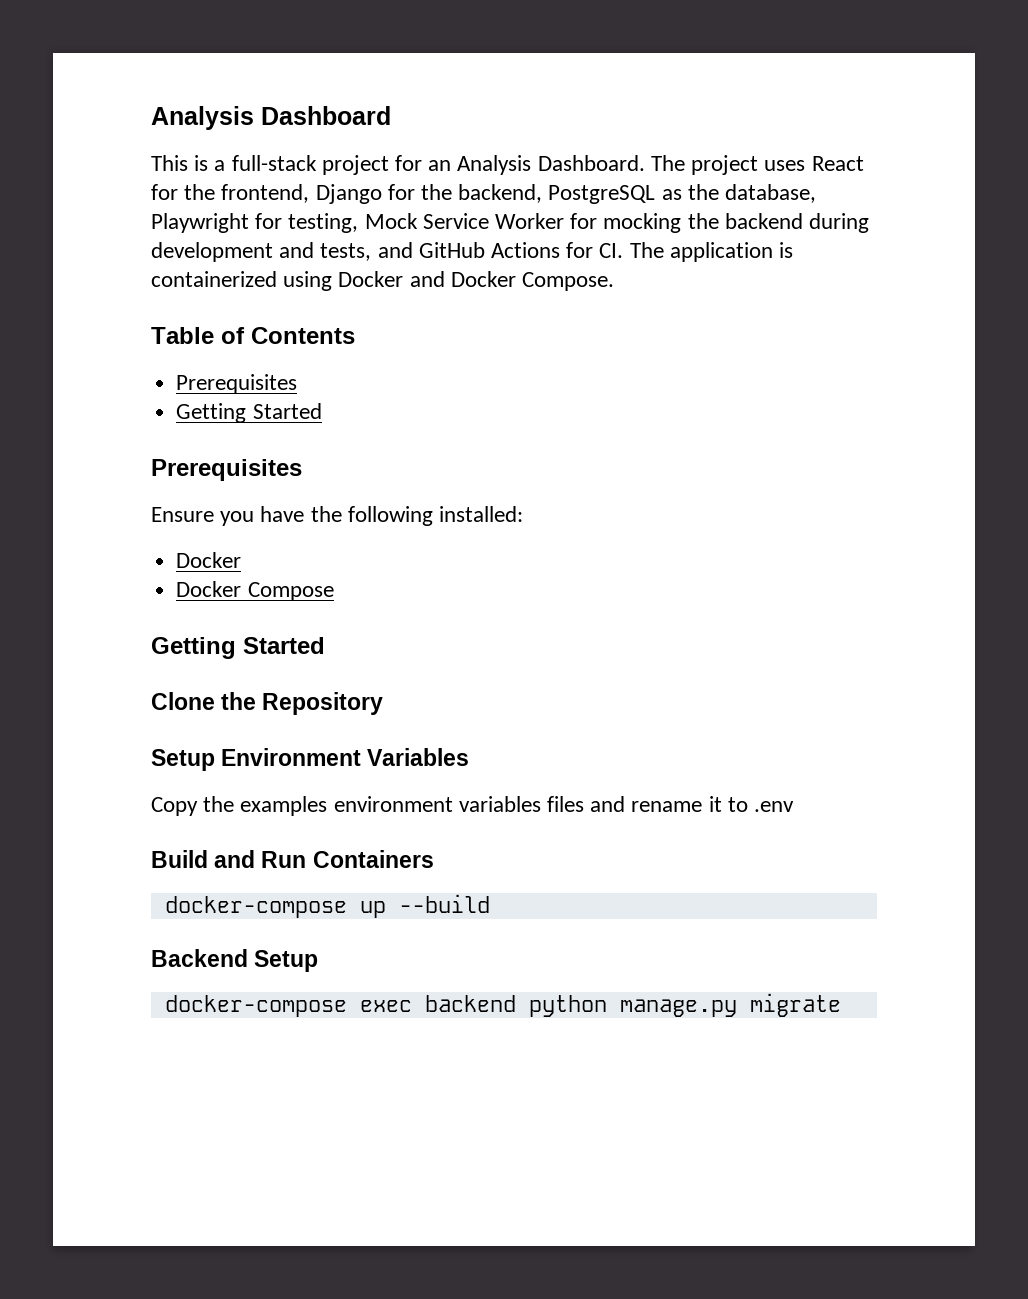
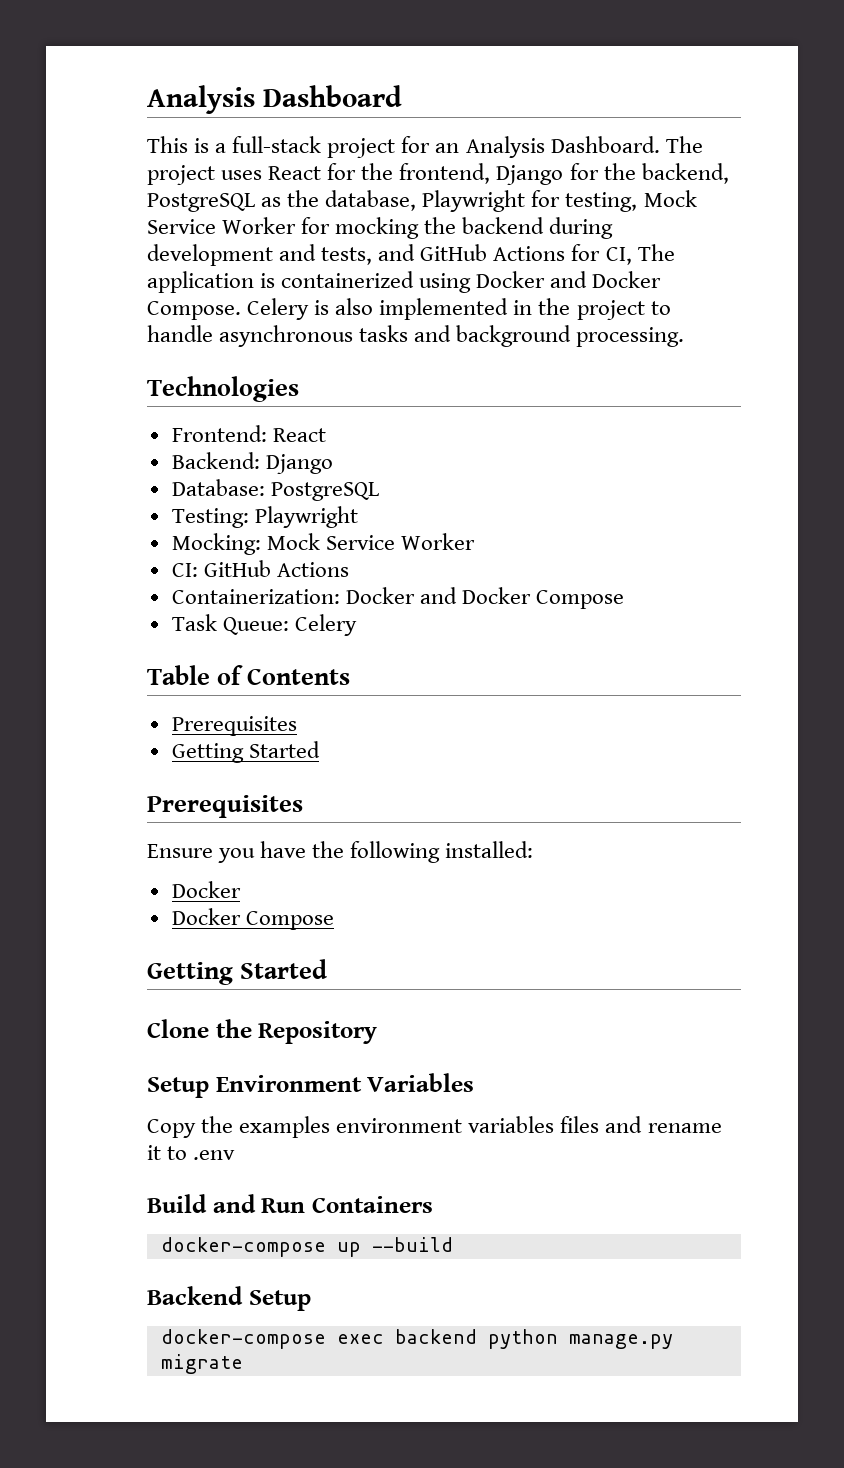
[599,243,624,258] CI. -> [605,247,632,265] CI,
(615, 281) none -> [247,298,671,320] [147,325,685,347] [147,376,299,402] [171,425,326,442] [171,452,333,474] [171,479,379,501] [171,506,358,528] [171,533,475,555] [171,560,349,577] [171,587,625,609] [171,614,357,636] Celery is also implemented in the project to handle asynchronous tasks and background processing. // Technologies // Frontend: React // Backend: Django // Database: PostgreSQL // Testing: Playwright // Mocking: Mock Service Worker // CI: GitHub Actions // Containerization: Docker and Docker Compose // Task Queue: Celery

